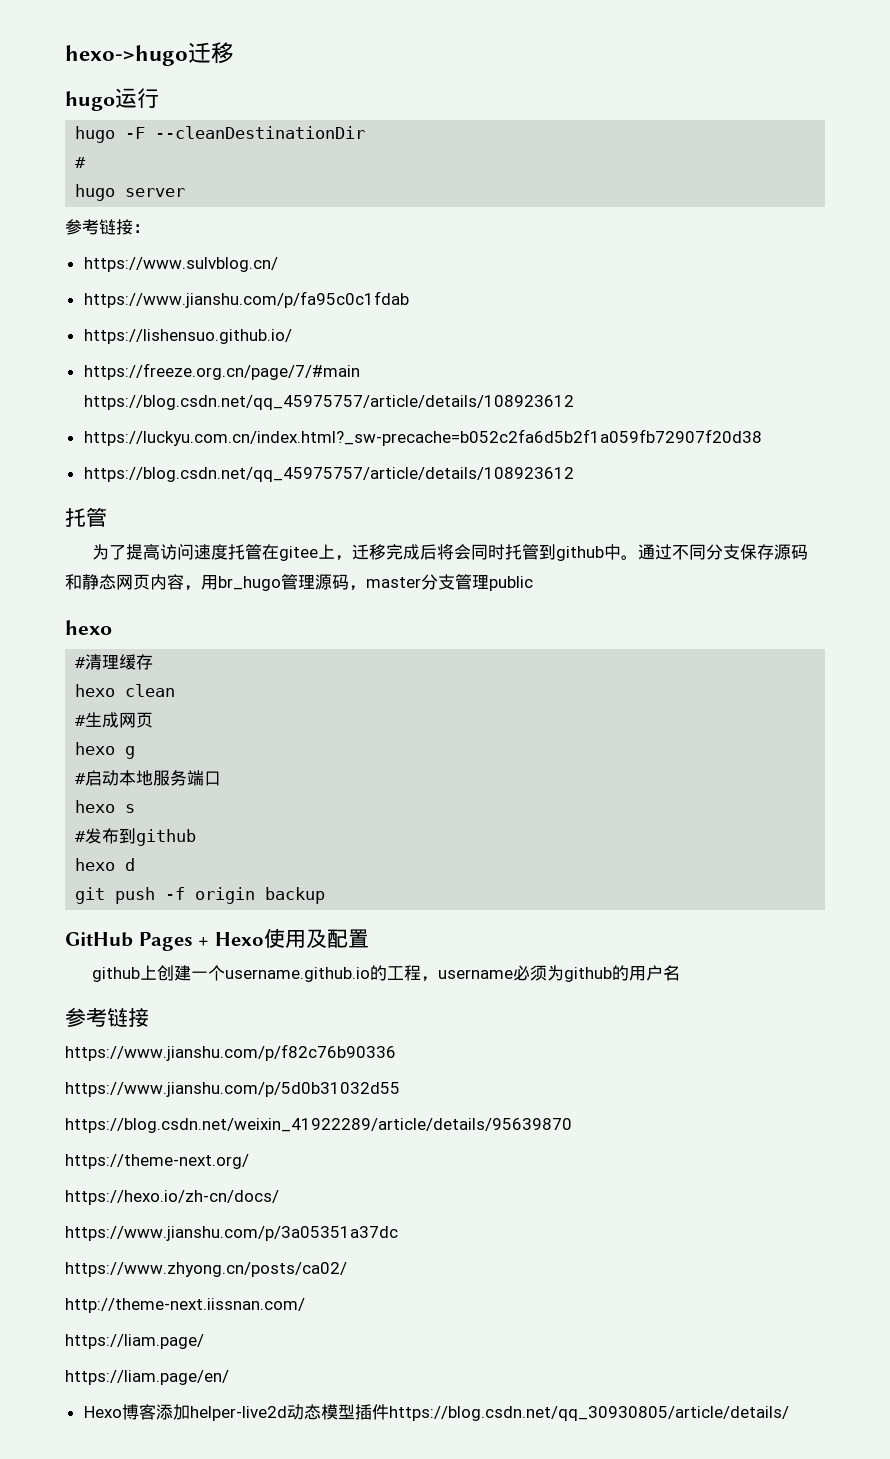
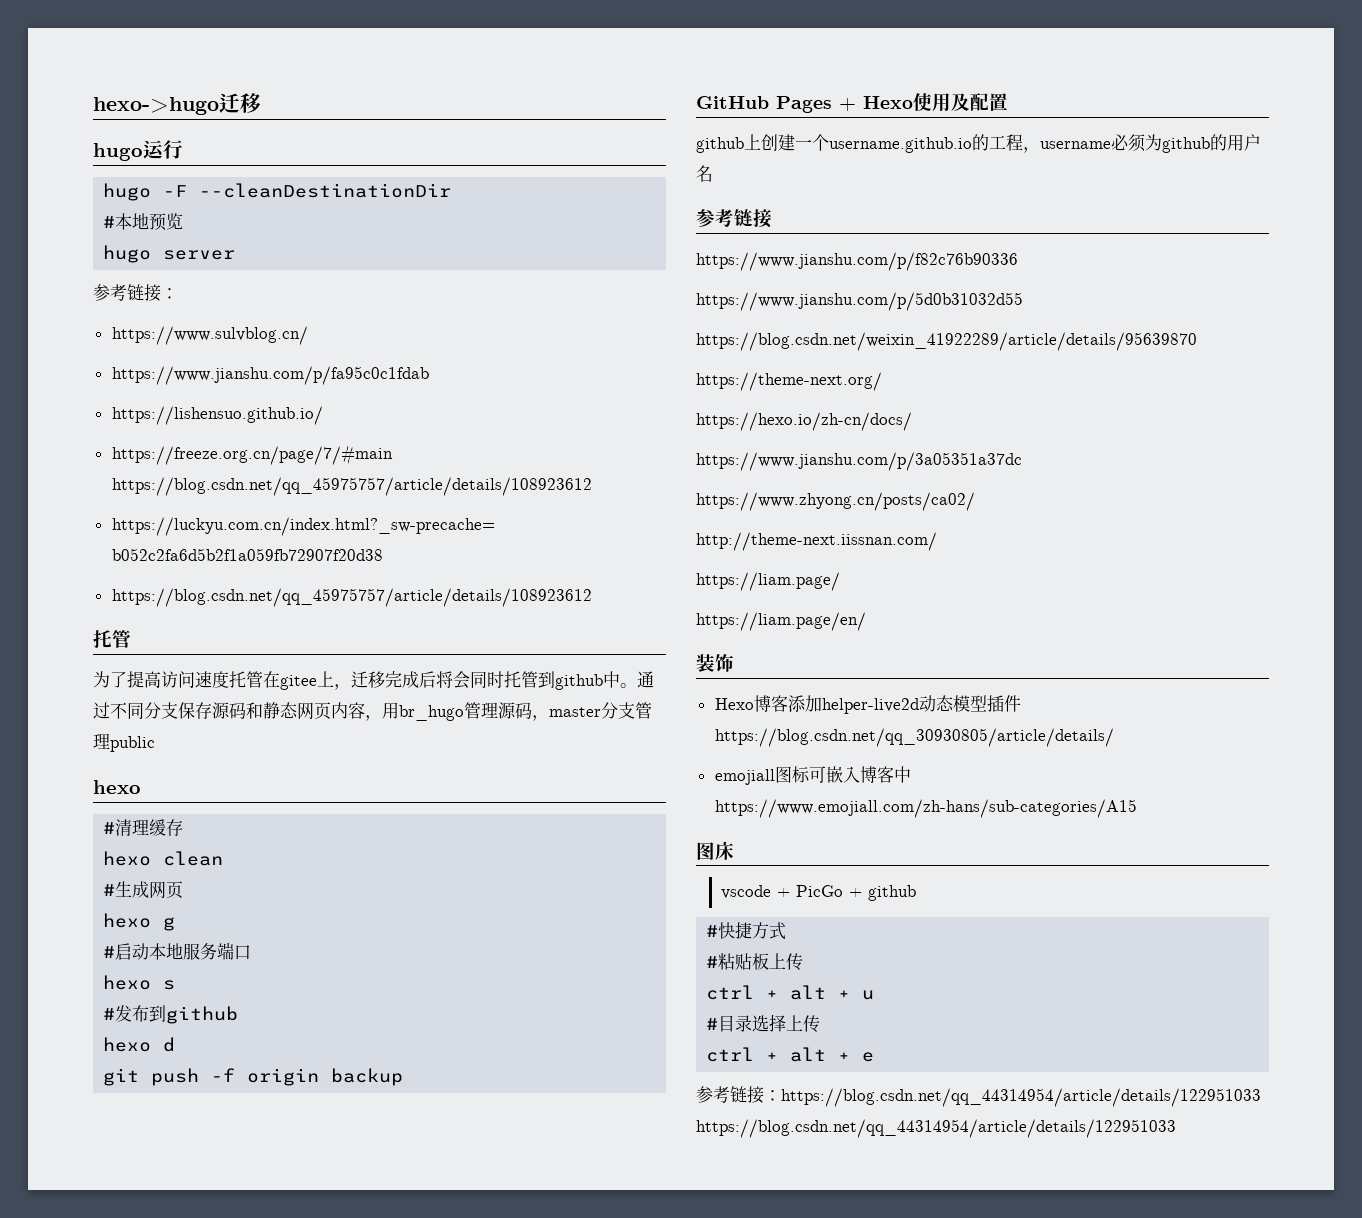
(87, 162) none -> [115,213,184,231] 本地预览
(229, 1377) none -> [696,654,734,672] // 装饰
(789, 1413) none -> [714,766,911,785] [714,799,1137,818] [696,841,734,860] [721,885,917,901] [706,922,787,940] [706,953,804,971] [706,985,875,1000] [706,1014,821,1033] [706,1047,875,1062] [696,1086,1261,1107] [696,1119,1176,1138] // emojiall图标可嵌入博客中https://www.emojiall.com/zh-hans/sub-categories/A15 // 图床 // vscode + PicGo + github // #快捷方式 // #粘贴板上传 // ctrl + alt + u // #目录选择上传 // ctrl + alt + e // 参考链接：https://blog.csdn.net/qq_44314954/article/details/122951033 https://blog.csdn.net/qq_44314954/article/details/122951033

